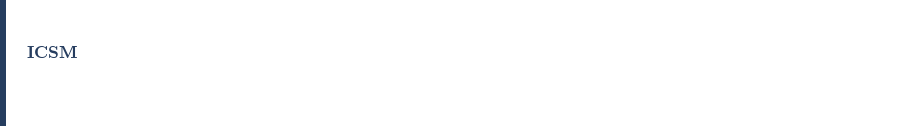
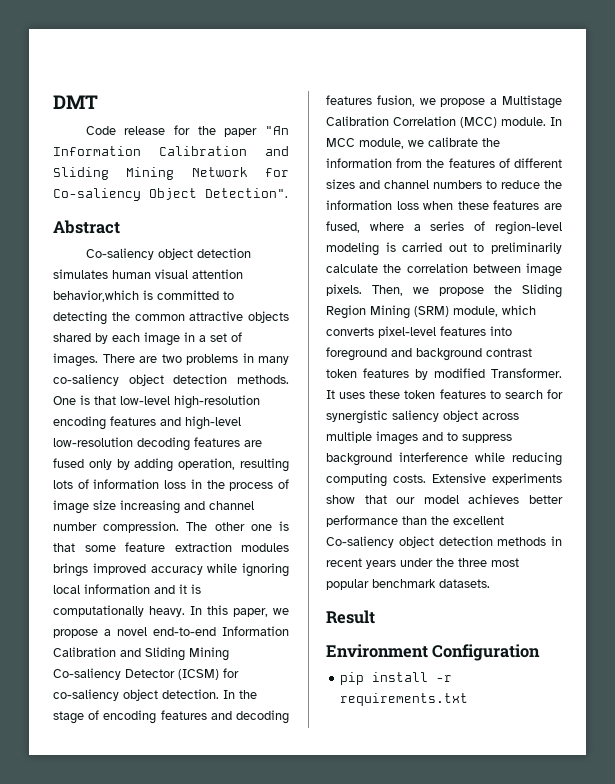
[27,45,78,58] ICSM -> [53,95,98,109] [85,125,289,137] [53,146,289,156] [53,167,289,180] [53,188,288,201] [53,220,120,234] [85,248,251,260] [53,269,243,279] [53,290,234,302] [53,311,289,325] [53,332,242,346] [53,353,289,367] [53,374,289,386] [53,395,260,409] [53,416,241,430] [53,437,262,451] [53,458,289,472] [53,479,289,491] [53,500,254,514] [53,521,289,533] [53,542,289,552] [53,563,289,577] [53,584,201,594] [53,605,289,617] [53,626,289,638] [53,647,229,661] [53,668,239,680] [53,689,257,701] [53,710,289,724] [326,95,562,109] [326,116,562,128] [326,137,500,149] [326,158,562,168] [326,179,562,189] [326,200,562,210] [326,221,562,235] [326,242,562,256] [326,263,562,277] [326,284,562,298] [326,305,536,319] [326,326,512,338] [326,347,532,361] [326,368,562,380] [326,389,563,399] [326,410,519,424] [326,431,512,445] [326,452,562,466] [326,473,562,487] [326,494,563,504] [326,515,504,527] [326,536,562,548] [326,558,519,569] [326,579,490,590] [326,610,375,624] [326,644,541,661] [340,672,453,685] [340,693,469,706] DMT // Code release for the paper "An Information Calibration and Sliding Mining Network for Co-saliency Object Detection". // Abstract // Co-saliency object detection simulates human visual attention behavior,which is committed to detecting the common attractive objects shared by each image in a set of images. There are two problems in many co-saliency object detection methods. One is that low-level high-resolution encoding features and high-level low-resolution decoding features are fused only by adding operation, resulting lots of information loss in the process of image size increasing and channel number compression. The other one is that some feature extraction modules brings improved accuracy while ignoring local information and it is computationally heavy. In this paper, we propose a novel end-to-end Information Calibration and Sliding Mining Co-saliency Detector (ICSM) for co-saliency object detection. In the stage of encoding features and decoding features fusion, we propose a Multistage Calibration Correlation (MCC) module. In MCC module, we calibrate the information from the features of different sizes and channel numbers to reduce the information loss when these features are fused, where a series of region-level modeling is carried out to preliminarily calculate the correlation between image pixels. Then, we propose the Sliding Region Mining (SRM) module, which converts pixel-level features into foreground and background contrast token features by modified Transformer. It uses these token features to search for synergistic saliency object across multiple images and to suppress background interference while reducing computing costs. Extensive experiments show that our model achieves better performance than the excellent Co-saliency object detection methods in recent years under the three most popular benchmark datasets. // Result // Environment Configuration // pip install -r requirements.txt

